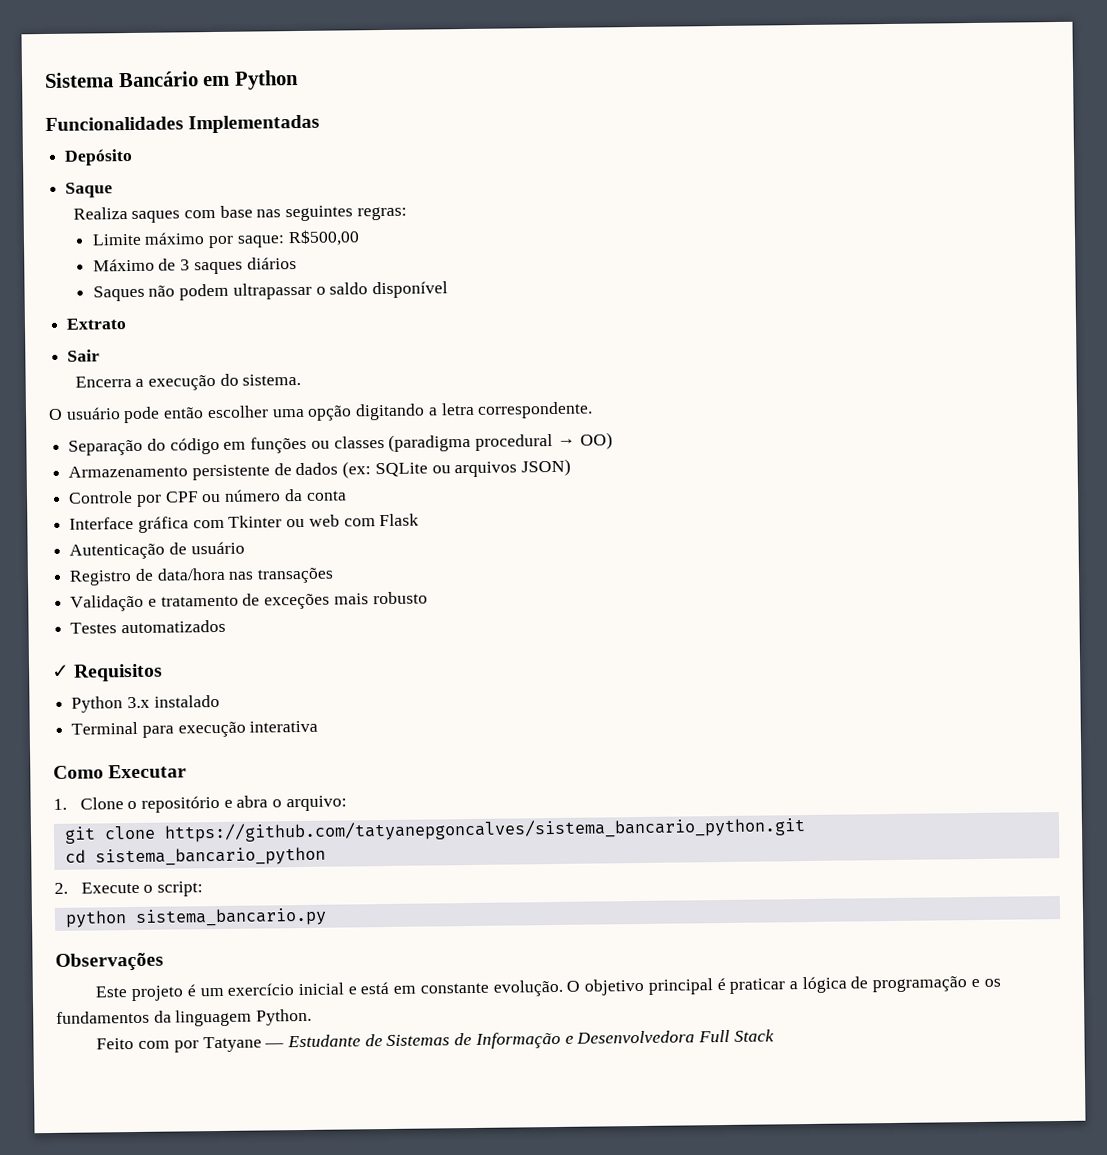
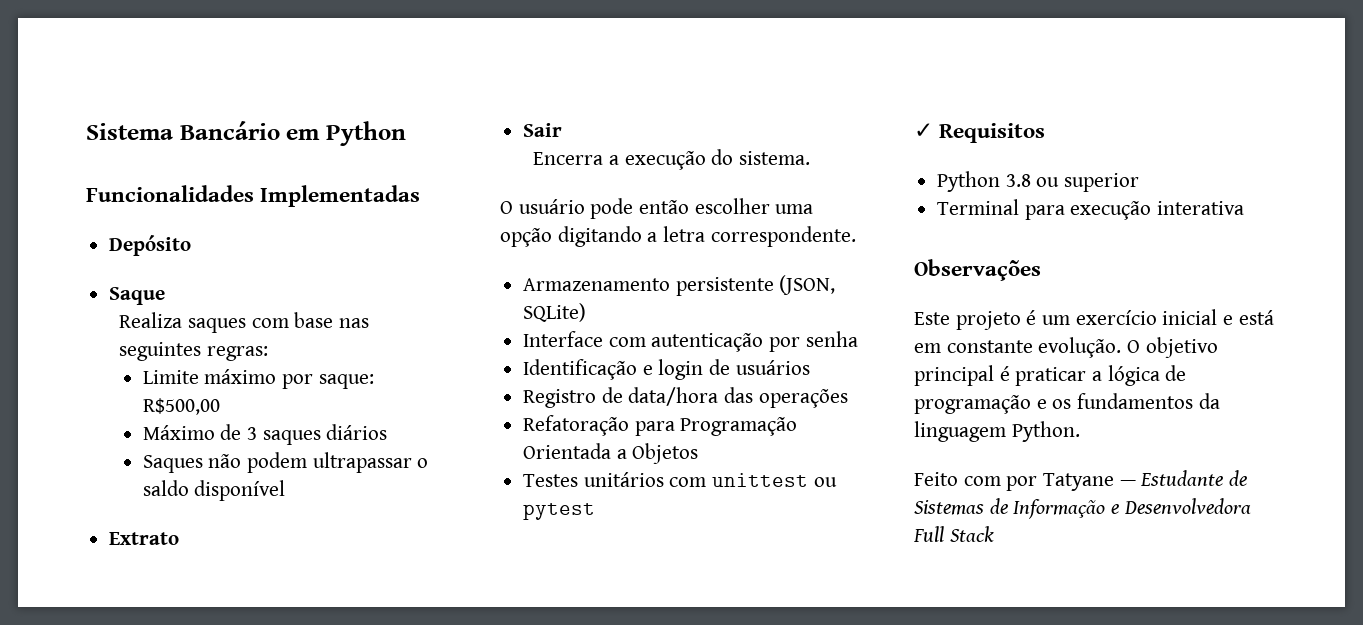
[68,432,613,456] [68,458,572,481] [68,488,347,507] [69,513,420,533] [69,541,245,560] [69,567,335,586] [70,591,428,612] [70,619,226,634] Separação do código em funções ou classes (paradigma procedural → OO) // Armazenamento persistente de dados (ex: SQLite ou arquivos JSON) // Controle por CPF ou número da conta // Interface gráfica com Tkinter ou web com Flask // Autenticação de usuário // Registro de data/hora nas transações // Validação e tratamento de exceções mais robusto // Testes automatizados -> [523,275,836,296] [523,303,587,322] [523,331,858,352] [523,359,810,380] [523,387,848,408] [523,415,798,436] [523,443,699,464] [523,472,837,487] [523,503,596,520] Armazenamento persistente (JSON, SQLite) // Interface com autenticação por senha // Identificação e login de usuários // Registro de data/hora das operações // Refatoração para Programação Orientada a Objetos // Testes unitários com unittest ou pytest
[126,694,220,709] 3.x instalado -> [1005,173,1140,192] 3.8 ou superior
[53,764,188,779] [53,795,347,813] [63,817,806,844] [64,846,326,867] [54,881,203,897] [64,907,327,928] // Como Executar // 1. Clone o repositório e abra o arquivo: // git clone https://github.com/tatyanepgoncalves/sistema_bancario_python.git // cd sistema_bancario_python // 2. Execute o script: // python sistema_bancario.py -> (1245, 208) none

